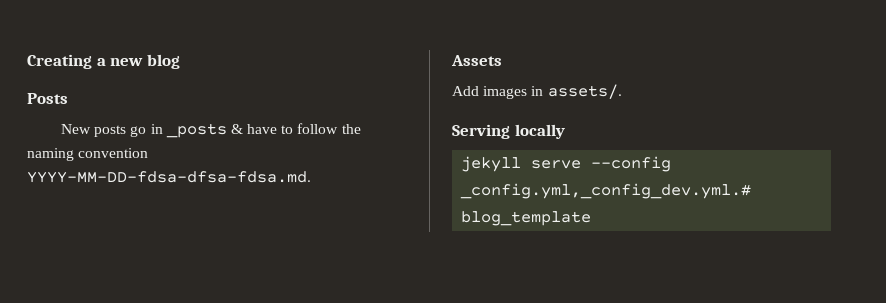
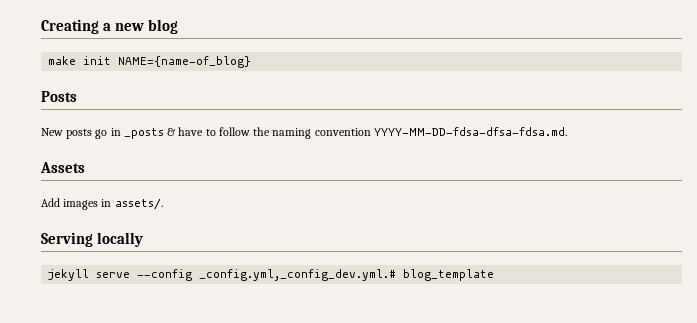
(180, 61) none -> [48,56,252,68] // make init NAME={name-of_blog}

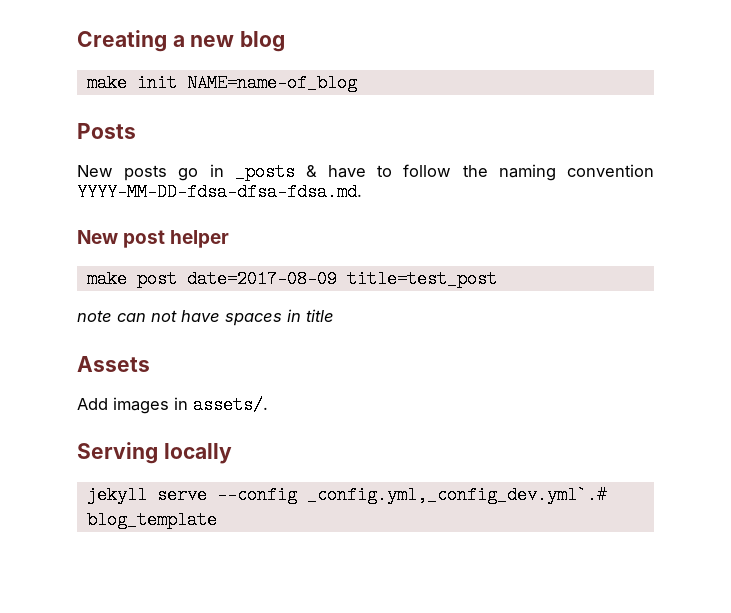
[118,56,252,68] NAME={name-of_blog} -> [186,74,357,92] NAME=name-of_blog
(567, 131) none -> [77,230,230,248] [86,270,497,288] [77,309,334,326] // New post helper // make post date=2017-08-09 title=test_post // note can not have spaces in title
[199,269,397,281] _config.yml,_config_dev.yml.# -> [306,486,607,504] _config.yml,_config_dev.yml`.#

